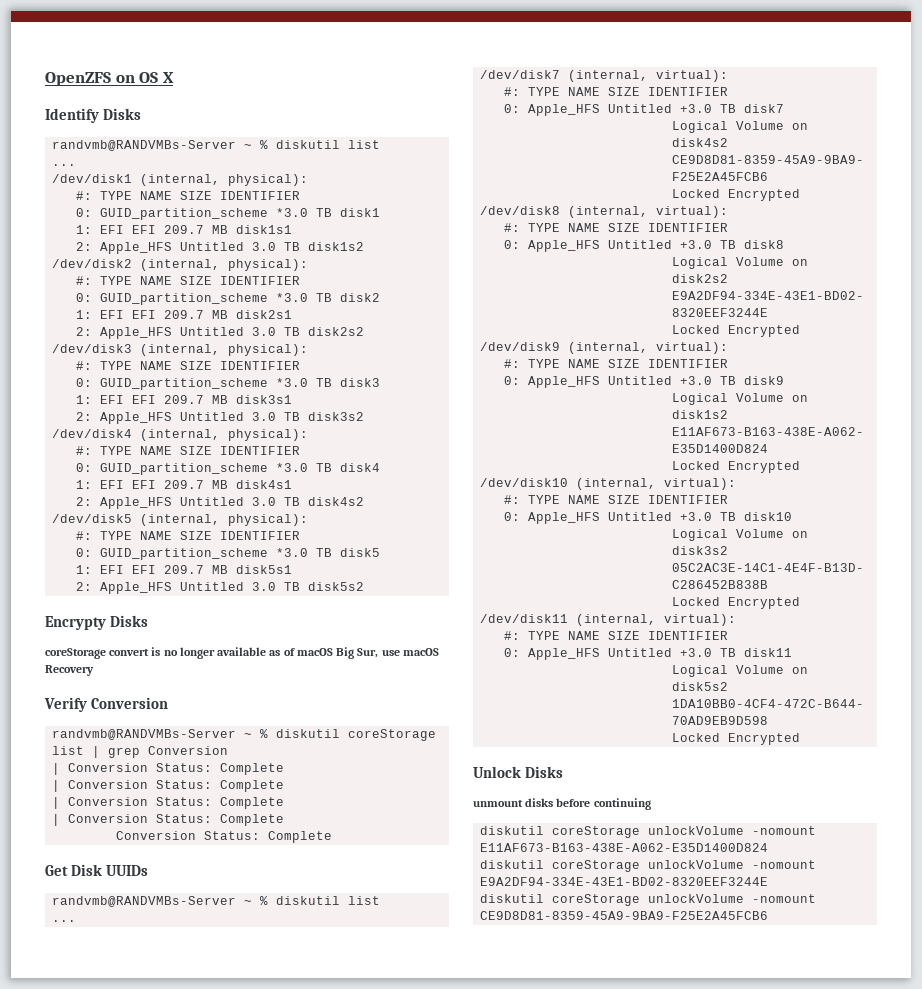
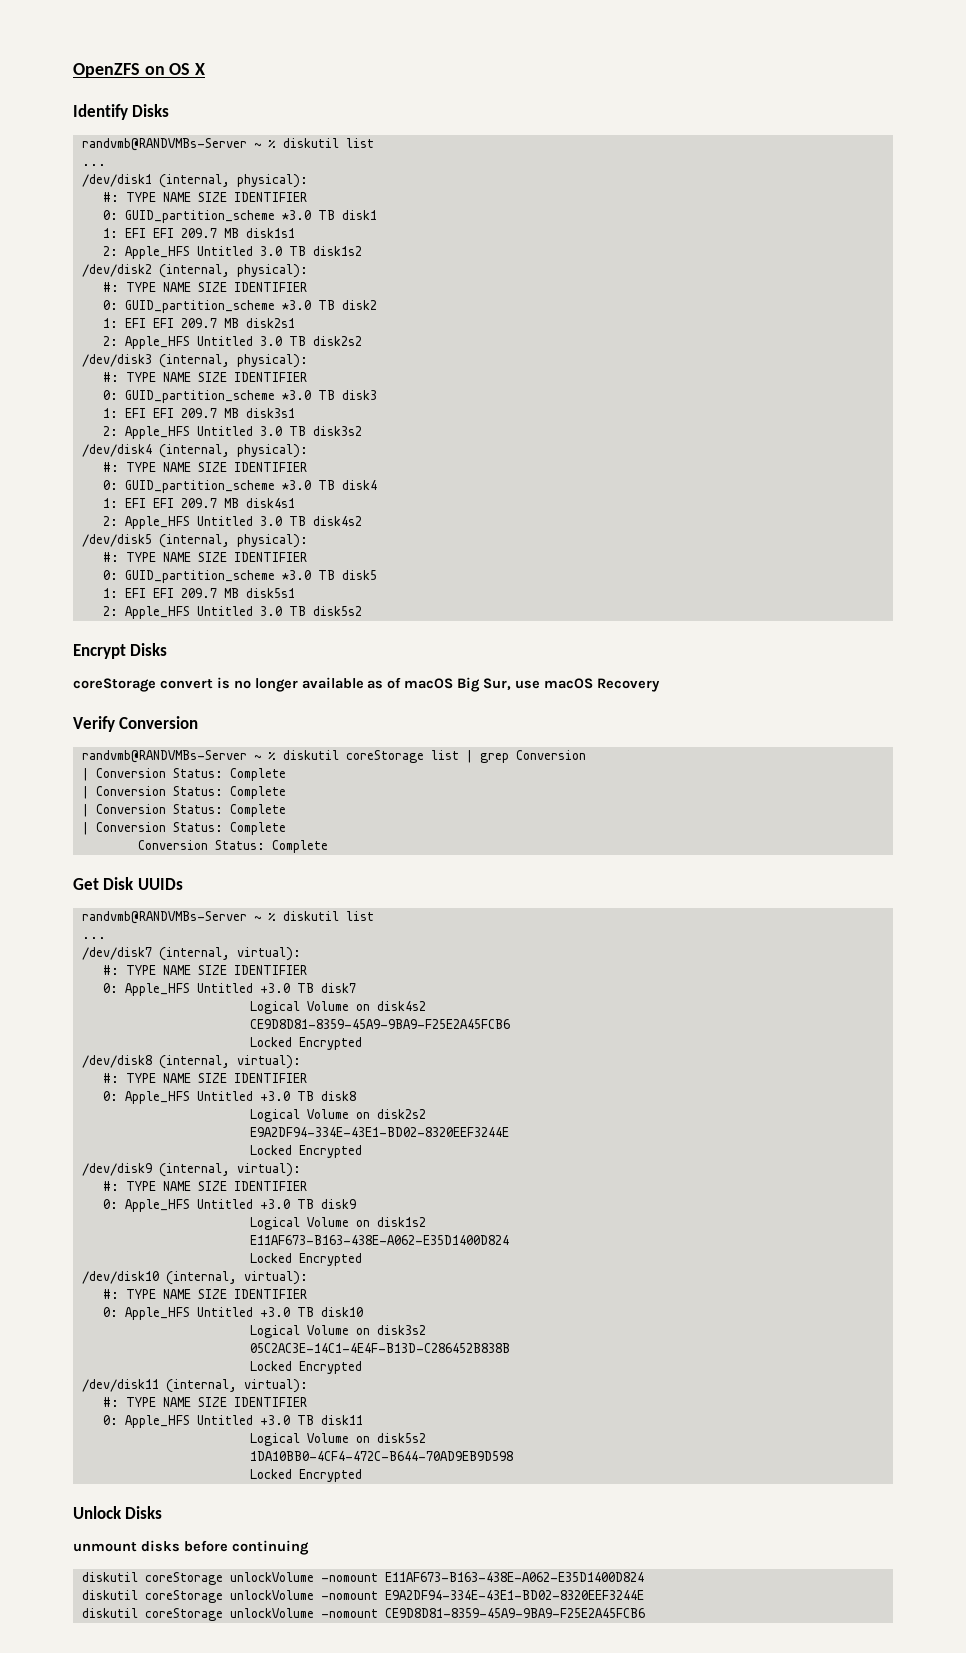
[45,616,106,630] Encrypty -> [73,644,126,659] Encrypt

